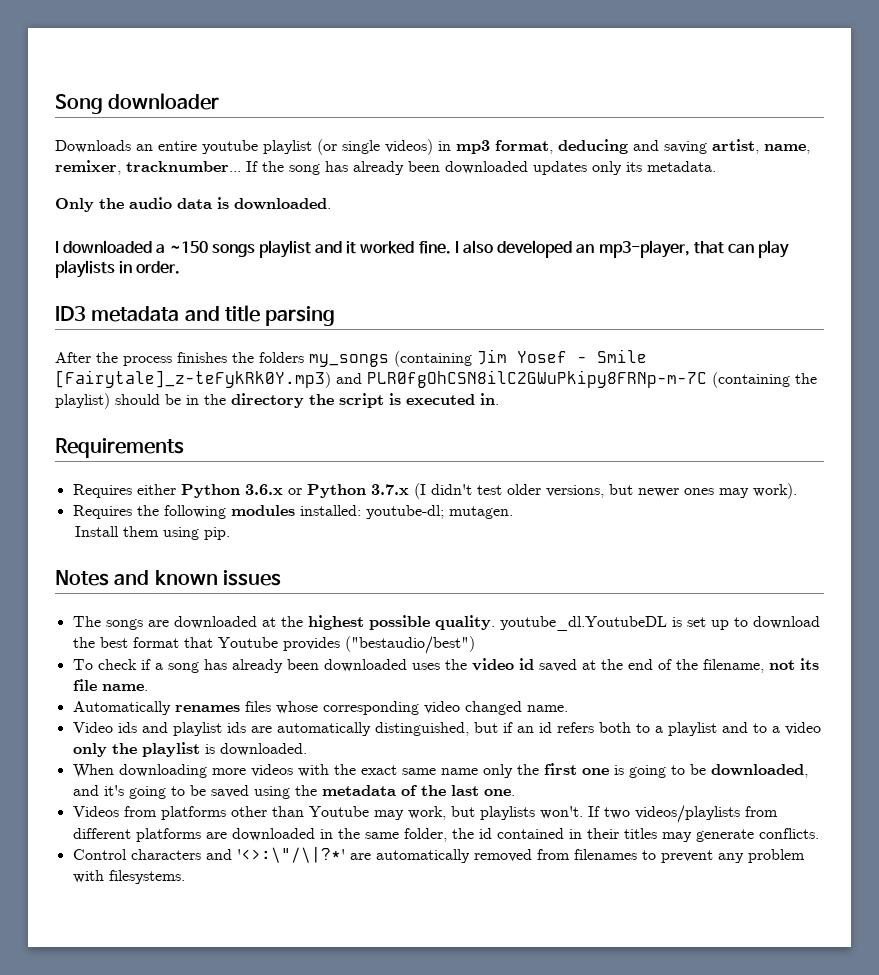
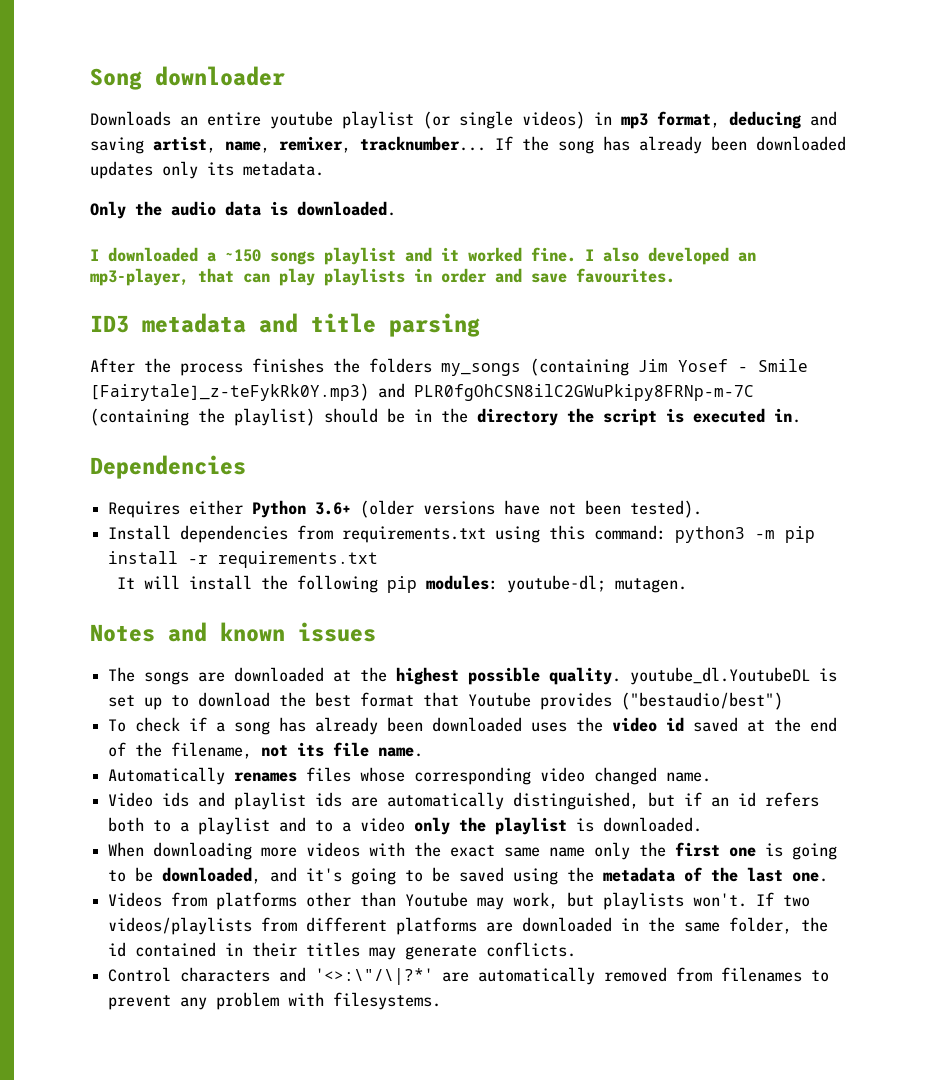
[136,261,181,274] order. -> [441,268,675,283] order and save favourites.
[55,438,184,458] Requirements -> [90,455,246,479] Dependencies
[244,483,797,499] [72,505,513,519] [74,526,230,540] 3.6.x or Python 3.7.x (I didn't test older versions, but newer ones may work). // Requires the following modules installed: youtube-dl; mutagen. // Install them using pip. -> [315,500,703,518] [108,525,816,543] [108,551,379,568] [117,575,688,593] 3.6+ (older versions have not been tested). // Install dependencies from requirements.txt using this command: python3 -m pip install -r requirements.txt // It will install the following pip modules: youtube-dl; mutagen.

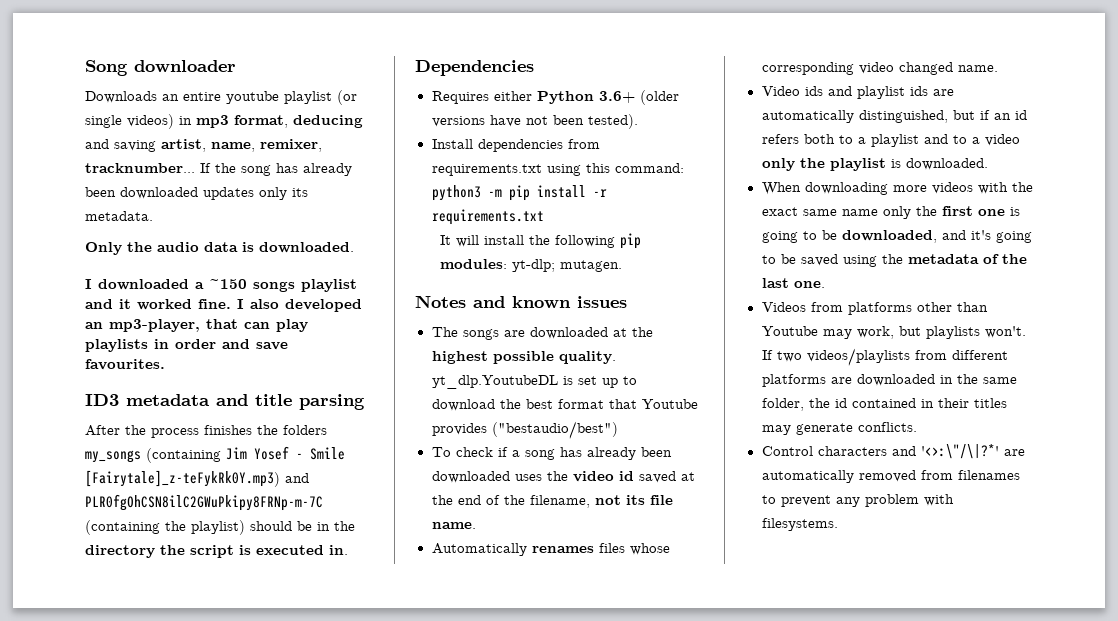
[507,575,607,593] youtube-dl; -> [512,259,556,272] yt-dlp;
[630,667,811,685] youtube_dl.YoutubeDL -> [431,375,558,389] yt_dlp.YoutubeDL

